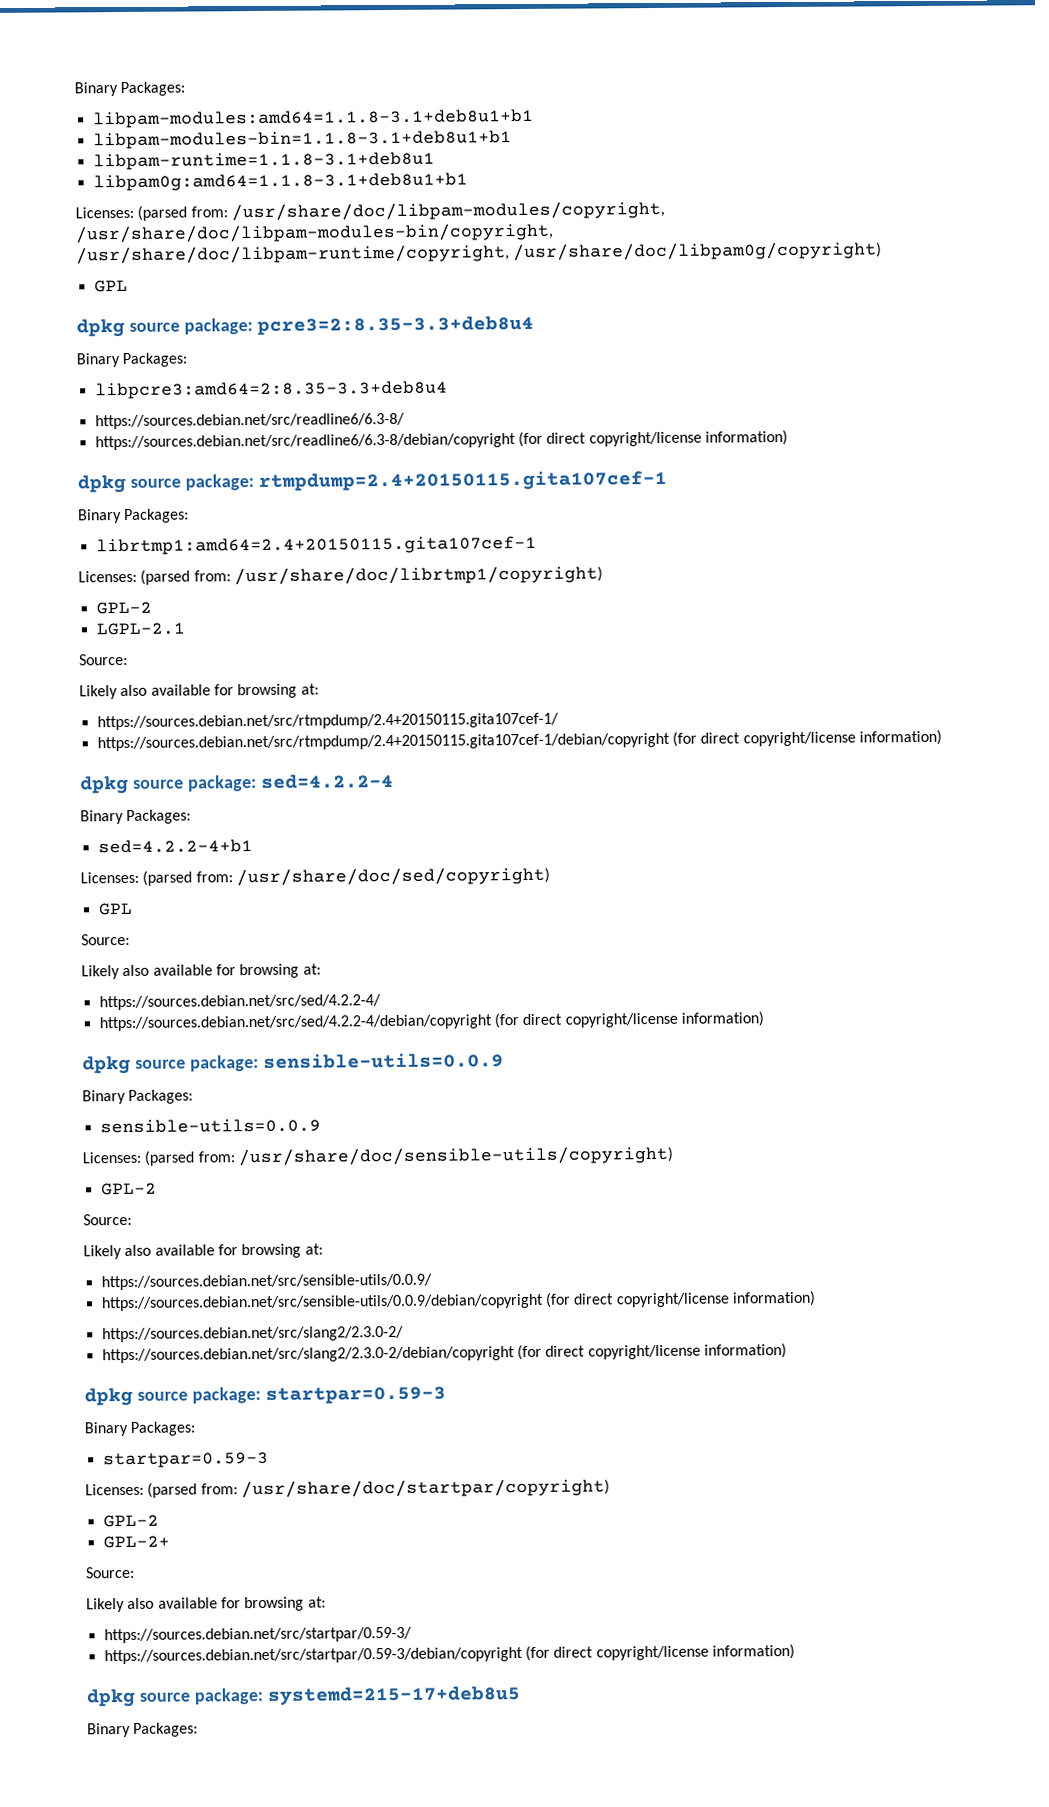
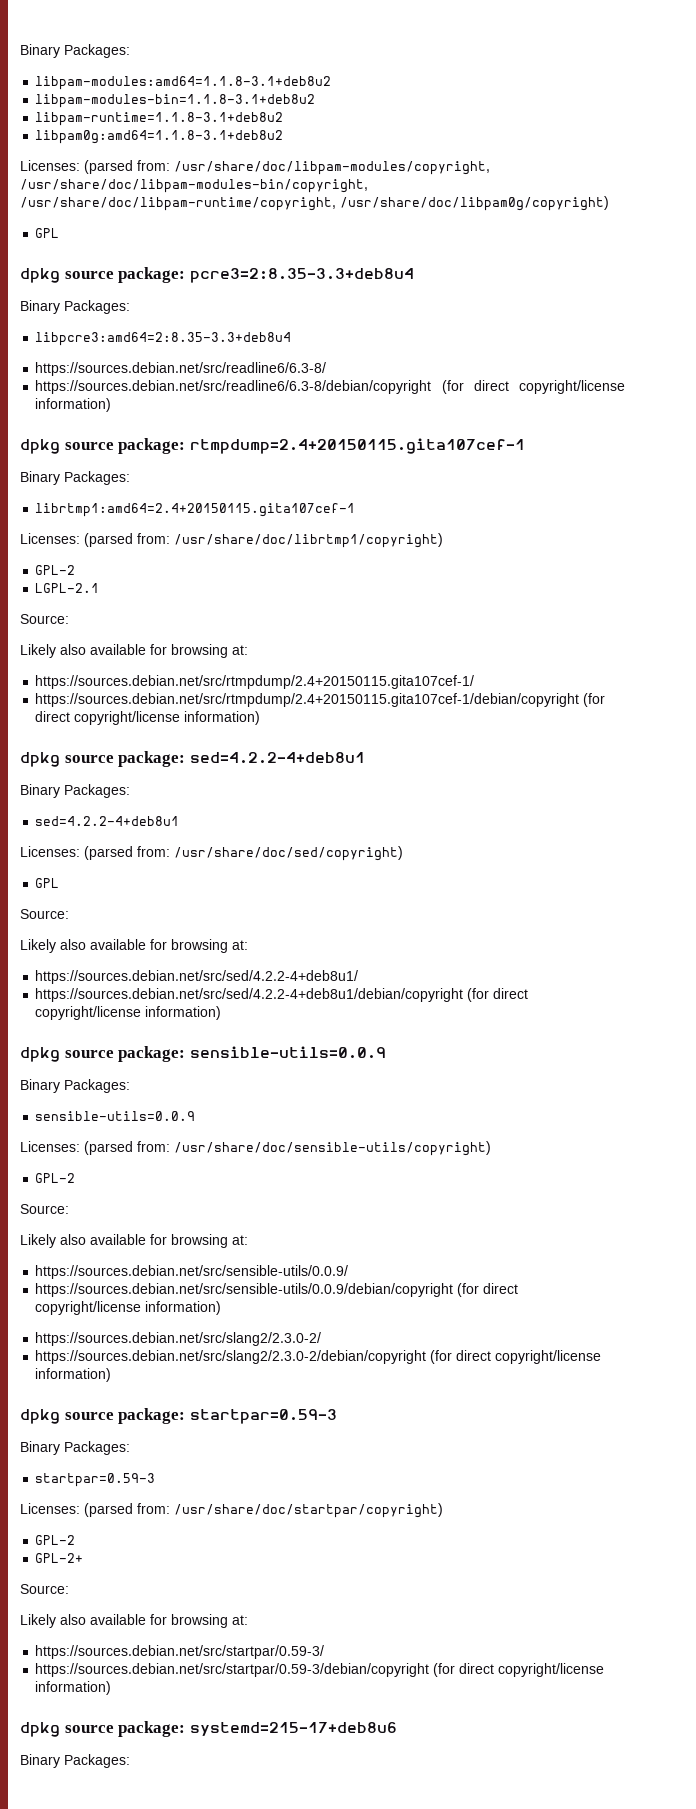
[74,81,186,97] [92,108,534,129] [92,130,512,150] [92,151,435,171] [92,172,468,192] Binary Packages: // libpam-modules:amd64=1.1.8-3.1+deb8u1+b1 // libpam-modules-bin=1.1.8-3.1+deb8u1+b1 // libpam-runtime=1.1.8-3.1+deb8u1 // libpam0g:amd64=1.1.8-3.1+deb8u1+b1 -> [20,44,130,58] [35,76,332,90] [35,94,316,108] [35,112,284,126] [35,130,284,144] Binary Packages: // libpam-modules:amd64=1.1.8-3.1+deb8u2 // libpam-modules-bin=1.1.8-3.1+deb8u2 // libpam-runtime=1.1.8-3.1+deb8u2 // libpam0g:amd64=1.1.8-3.1+deb8u2
[260,773,394,789] [80,809,192,825] [97,839,253,854] sed=4.2.2-4 // Binary Packages: // sed=4.2.2-4+b1 -> [189,752,365,764] [20,784,130,798] [35,816,180,826] sed=4.2.2-4+deb8u1 // Binary Packages: // sed=4.2.2-4+deb8u1
[98,994,381,1011] [98,1014,492,1032] https://sources.debian.net/src/sed/4.2.2-4/ // https://sources.debian.net/src/sed/4.2.2-4/debian/copyright -> [35,970,359,984] [35,988,464,1002] https://sources.debian.net/src/sed/4.2.2-4+deb8u1/ // https://sources.debian.net/src/sed/4.2.2-4+deb8u1/debian/copyright
[266,1686,521,1706] systemd=215-17+deb8u5 -> [189,1722,397,1736] systemd=215-17+deb8u6

